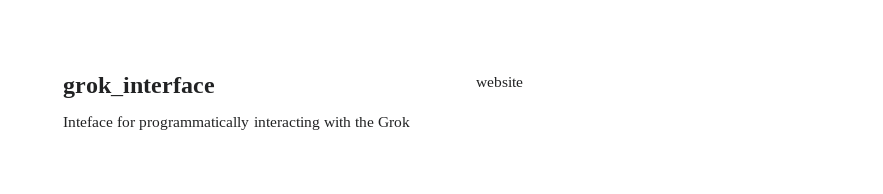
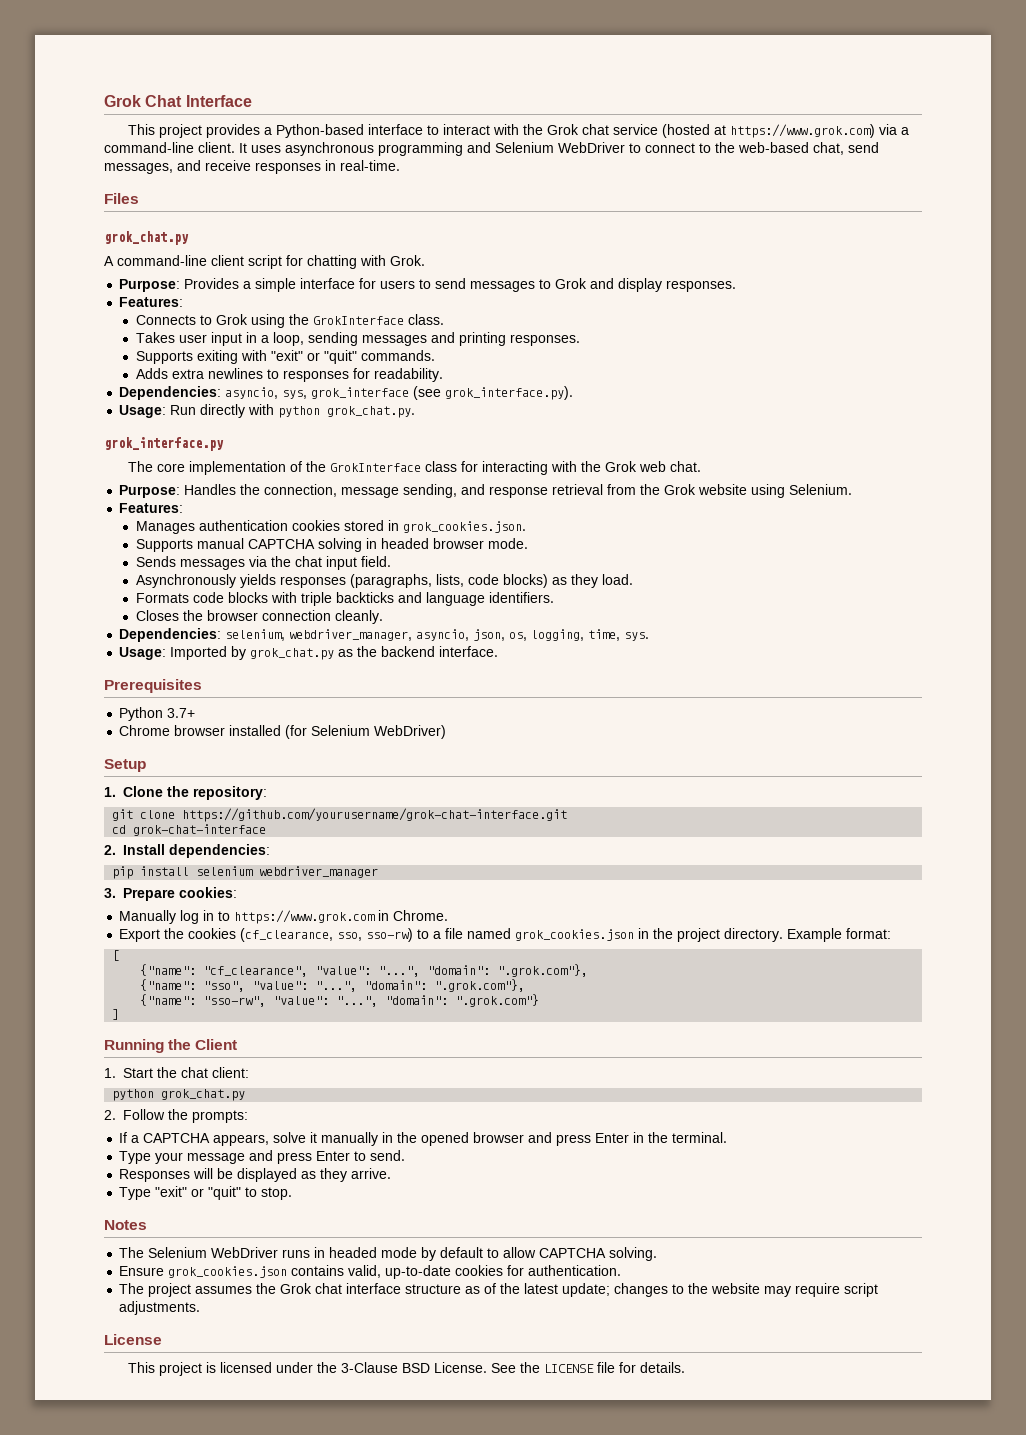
[63,77,215,98] [63,116,411,130] [476,77,523,87] grok_interface // Inteface for programmatically interacting with the Grok website -> [104,95,252,107] [127,124,909,138] [104,142,879,156] [104,160,400,174] [104,193,139,204] [104,231,189,245] [104,255,425,269] [119,278,737,292] [119,297,184,307] [135,314,444,328] [135,332,580,346] [135,350,435,364] [135,368,443,382] [119,386,574,400] [119,404,416,418] [104,437,224,451] [127,461,701,475] [119,484,853,498] [119,503,184,513] [135,520,526,534] [135,538,528,552] [135,556,391,570] [135,574,633,588] [135,592,554,606] [135,610,383,624] [119,628,650,642] [119,646,499,660] [104,679,202,693] [119,707,196,721] [119,725,447,739] [104,759,146,772] [104,786,267,800] [112,808,568,822] [112,824,267,836] [104,844,270,858] [112,866,379,879] [104,887,237,901] [119,910,449,924] [119,928,892,942] [112,950,120,961] [140,964,589,977] [140,979,526,992] [140,994,540,1007] [112,1009,120,1020] [104,1039,238,1053] [104,1067,249,1078] [112,1089,246,1101] [104,1109,248,1123] [119,1132,728,1146] [119,1150,406,1164] [119,1168,392,1182] [119,1186,293,1200] [104,1220,147,1230] [119,1247,658,1261] [119,1265,622,1279] [119,1283,879,1297] [119,1301,201,1315] [104,1334,162,1345] [127,1362,685,1376] Grok Chat Interface // This project provides a Python-based interface to interact with the Grok chat service (hosted at https://www.grok.com) via a command-line client. It uses asynchronous programming and Selenium WebDriver to connect to the web-based chat, send messages, and receive responses in real-time. // Files // grok_chat.py // A command-line client script for chatting with Grok. // Purpose: Provides a simple interface for users to send messages to Grok and display responses. // Features: // Connects to Grok using the GrokInterface class. // Takes user input in a loop, sending messages and printing responses. // Supports exiting with "exit" or "quit" commands. // Adds extra newlines to responses for readability. // Dependencies: asyncio, sys, grok_interface (see grok_interface.py). // Usage: Run directly with python grok_chat.py. // grok_interface.py // The core implementation of the GrokInterface class for interacting with the Grok web chat. // Purpose: Handles the connection, message sending, and response retrieval from the Grok website using Selenium. // Features: // Manages authentication cookies stored in grok_cookies.json. // Supports manual CAPTCHA solving in headed browser mode. // Sends messages via the chat input field. // Asynchronously yields responses (paragraphs, lists, code blocks) as they load. // Formats code blocks with triple backticks and language identifiers. // Closes the browser connection cleanly. // Dependencies: selenium, webdriver_manager, asyncio, json, os, logging, time, sys. // Usage: Imported by grok_chat.py as the backend interface. // Prerequisites // Python 3.7+ // Chrome browser installed (for Selenium WebDriver) // Setup // 1. Clone the repository: // git clone https://github.com/yourusername/grok-chat-interface.git // cd grok-chat-interface // 2. Install dependencies: // pip install selenium webdriver_manager // 3. Prepare cookies: // Manually log in to https://www.grok.com in Chrome. // Export the cookies (cf_clearance, sso, sso-rw) to a file named grok_cookies.json in the project directory. Example format: // [ // {"name": "cf_clearance", "value": "...", "domain": ".grok.com"}, // {"name": "sso", "value": "...", "domain": ".grok.com"}, // {"name": "sso-rw", "value": "...", "domain": ".grok.com"} // ] // Running the Client // 1. Start the chat client: // python grok_chat.py // 2. Follow the prompts: // If a CAPTCHA appears, solve it manually in the opened browser and press Enter in the terminal. // Type your message and press Enter to send. // Responses will be displayed as they arrive. // Type "exit" or "quit" to stop. // Notes // The Selenium WebDriver runs in headed mode by default to allow CAPTCHA solving. // Ensure grok_cookies.json contains valid, up-to-date cookies for authentication. // The project assumes the Grok chat interface structure as of the latest update; changes to the website may require script adjustments. // License // This project is licensed under the 3-Clause BSD License. See the LICENSE file for details.

